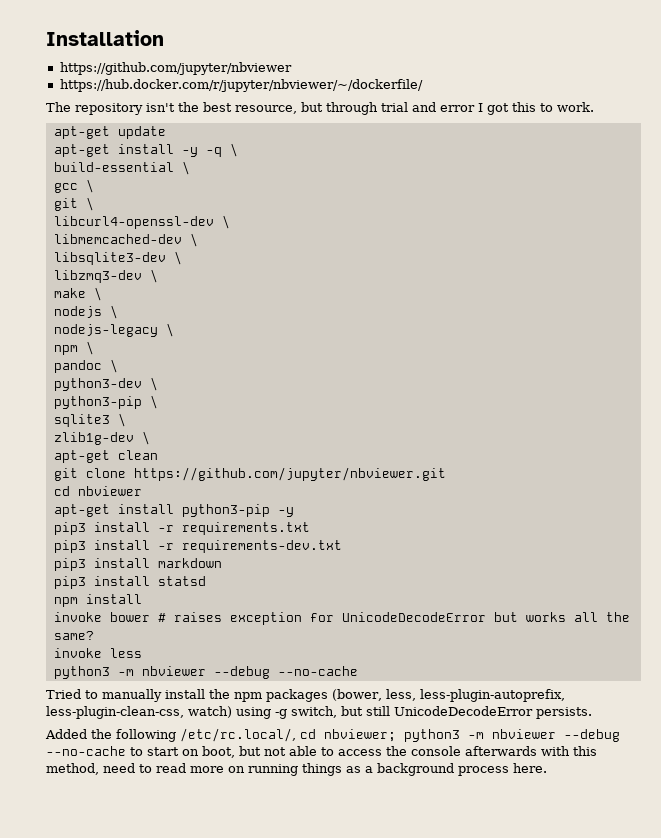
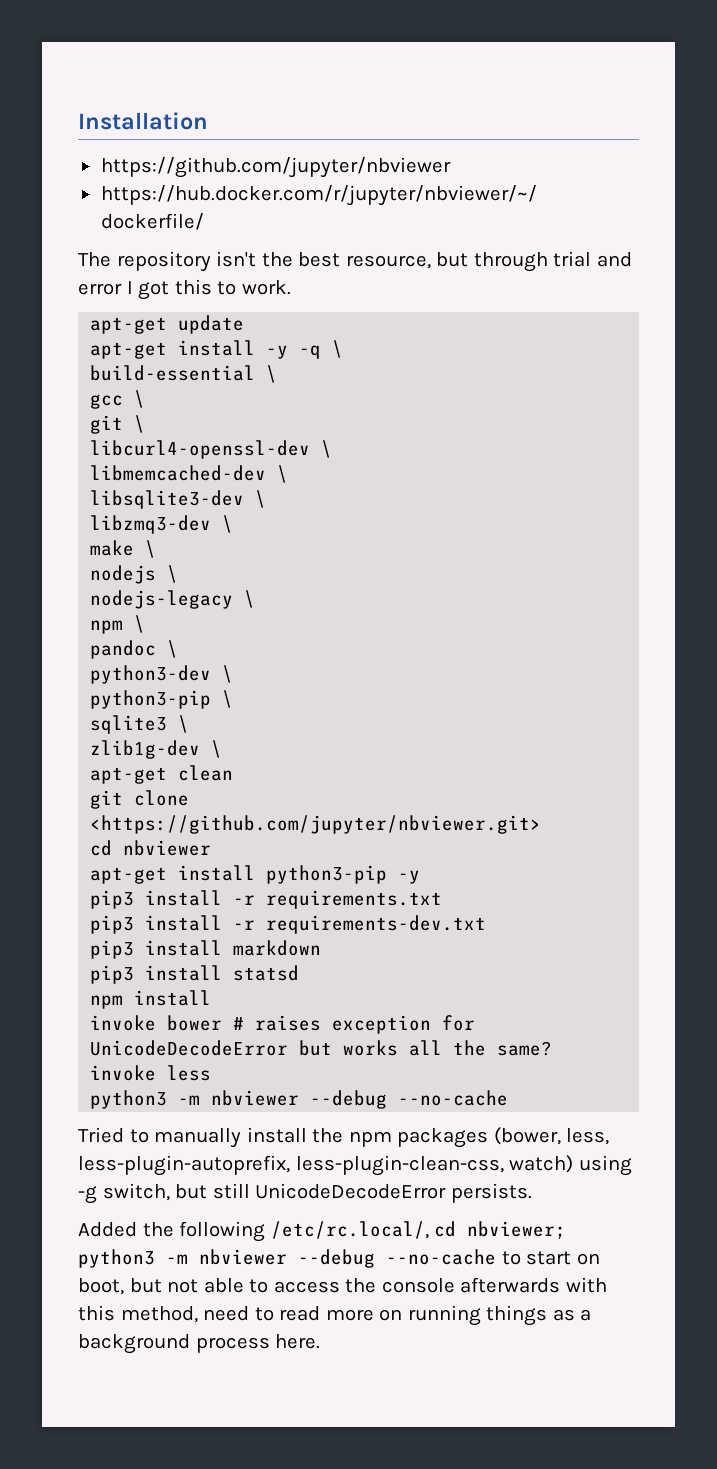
[133,467,446,481] https://github.com/jupyter/nbviewer.git -> [90,815,542,834] <https://github.com/jupyter/nbviewer.git>

